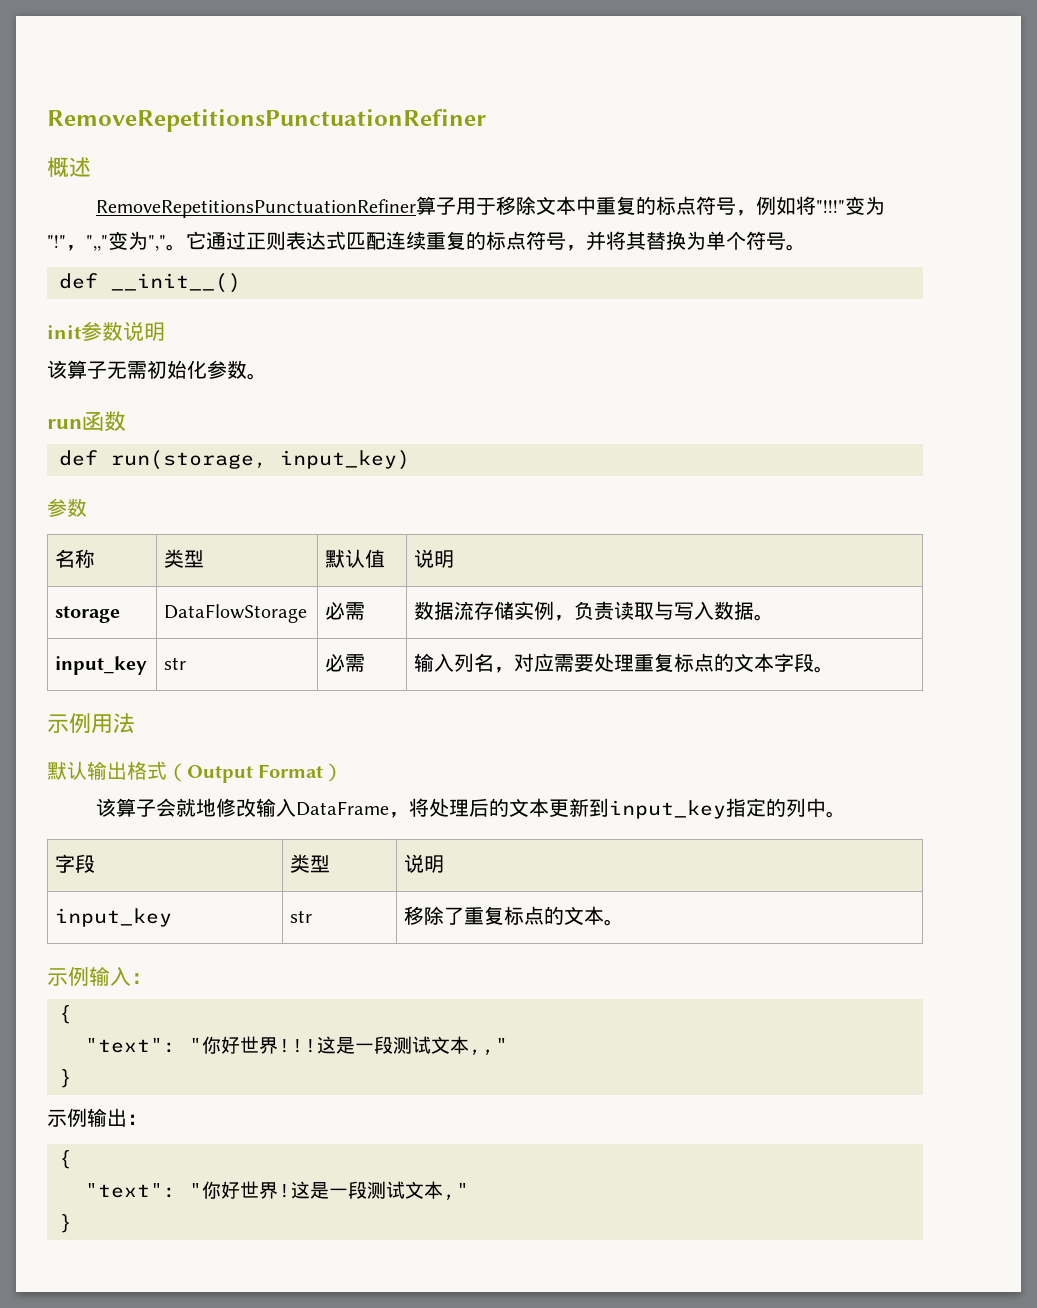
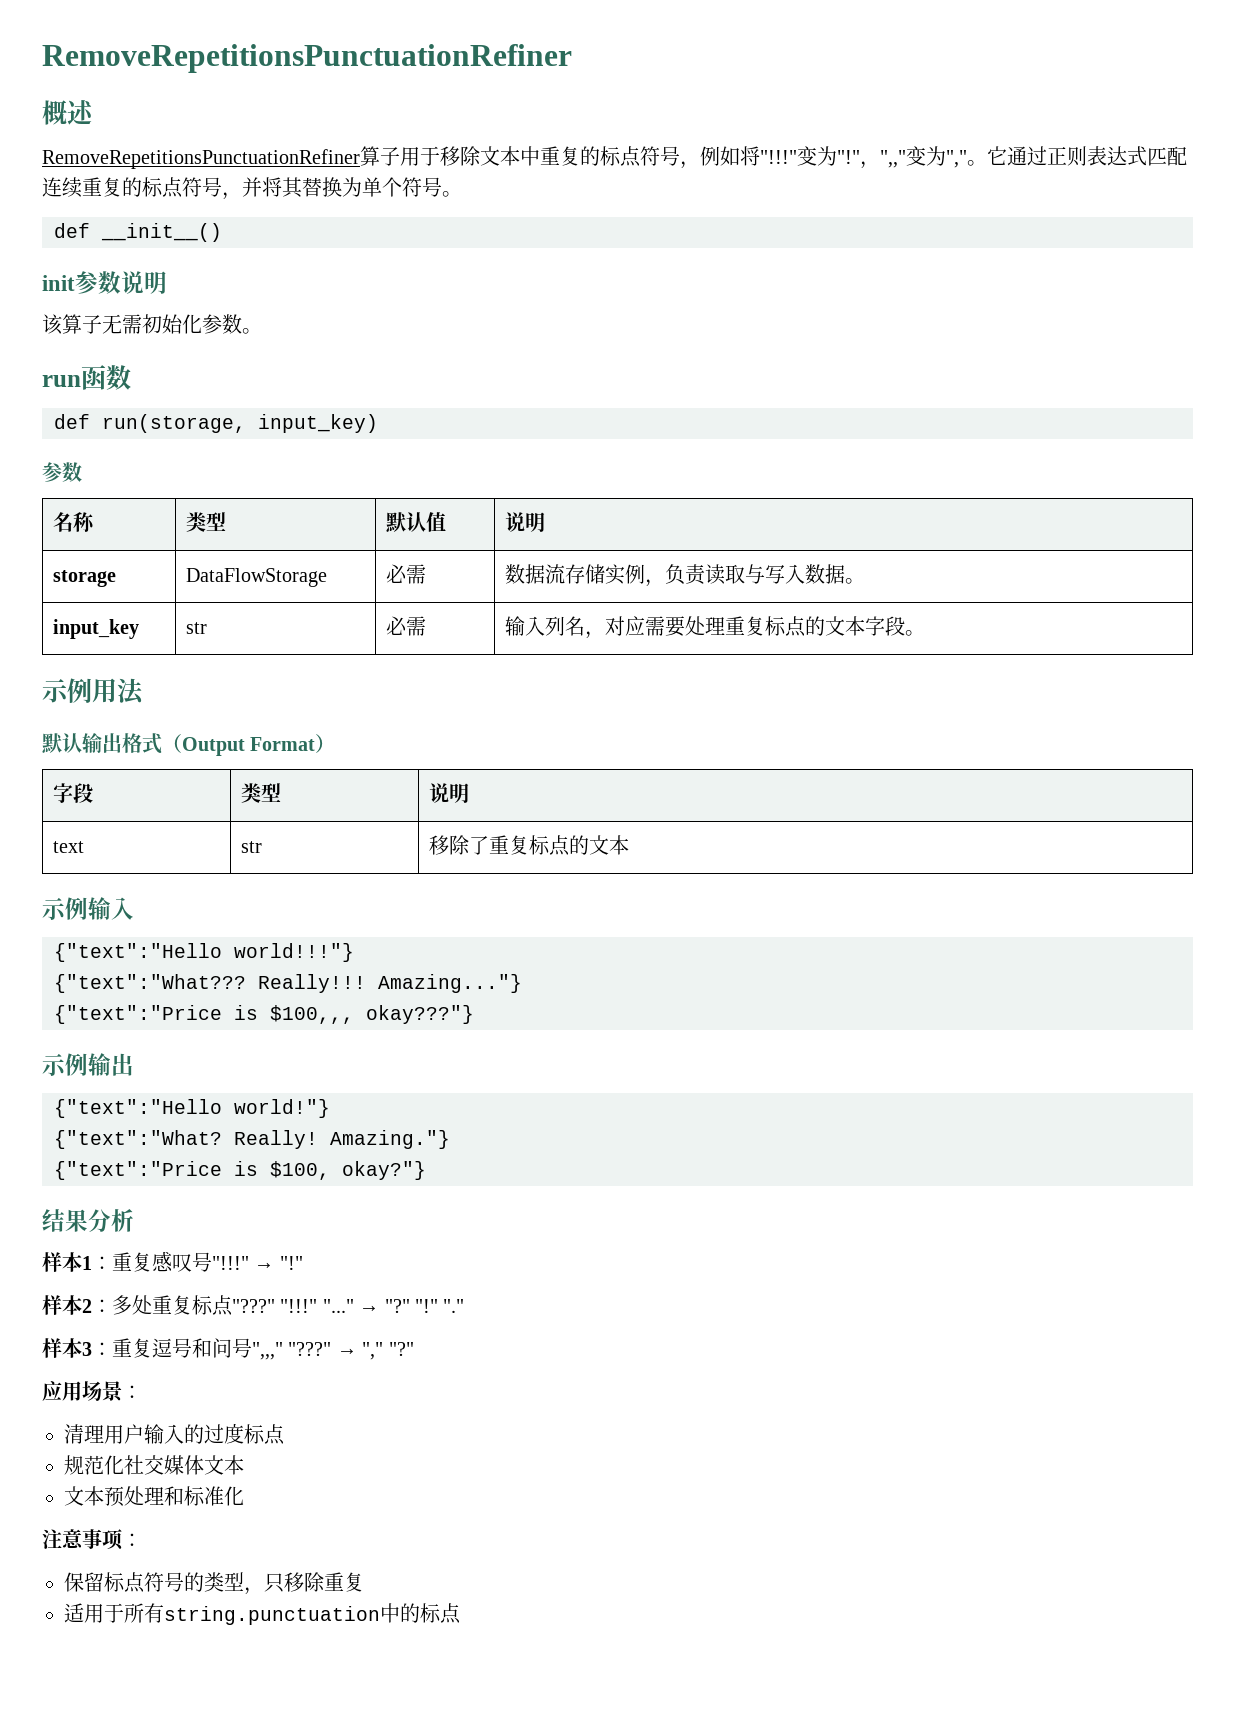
[96,798,847,819] // 该算子会就地修改输入DataFrame，将处理后的文本更新到input_key指定的列中。 -> (336, 743) none
[55,908,173,927] input_key -> [52,841,84,853] text
[604,919,625,926] 。 -> (629, 845) none
[131,973,152,984] [59,1005,72,1024] [85,1036,508,1056] [59,1069,72,1088] [47,1108,147,1127] [59,1150,72,1169] [85,1181,469,1201] [59,1214,72,1233] ： // { // "text": "你好世界!!!这是一段测试文本,," // } // 示例输出： // { // "text": "你好世界!这是一段测试文本," // } -> [54,943,354,962] [54,974,522,993] [54,1005,474,1024] [42,1053,134,1076] [54,1099,330,1118] [54,1130,450,1149] [54,1161,426,1180] [42,1209,134,1232] [42,1251,303,1272] [42,1295,465,1316] [42,1338,414,1360] [42,1381,142,1402] [64,1423,285,1445] [64,1455,244,1475] [64,1486,244,1507] [42,1529,142,1550] [64,1572,364,1595] [64,1603,461,1625] // {"text":"Hello world!!!"} // {"text":"What??? Really!!! Amazing..."} // {"text":"Price is $100,,, okay???"} // 示例输出 // {"text":"Hello world!"} // {"text":"What? Really! Amazing."} // {"text":"Price is $100, okay?"} // 结果分析 // 样本1：重复感叹号"!!!" → "!" // 样本2：多处重复标点"???" "!!!" "..." → "?" "!" "." // 样本3：重复逗号和问号",,," "???" → "," "?" // 应用场景： // 清理用户输入的过度标点 // 规范化社交媒体文本 // 文本预处理和标准化 // 注意事项： // 保留标点符号的类型，只移除重复 // 适用于所有string.punctuation中的标点

